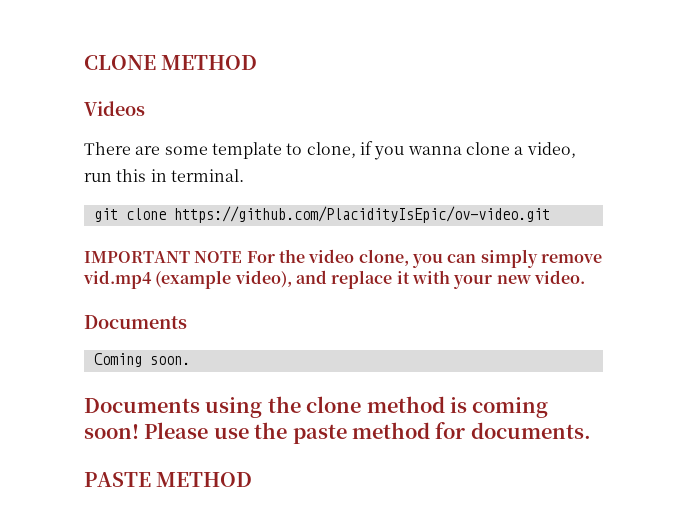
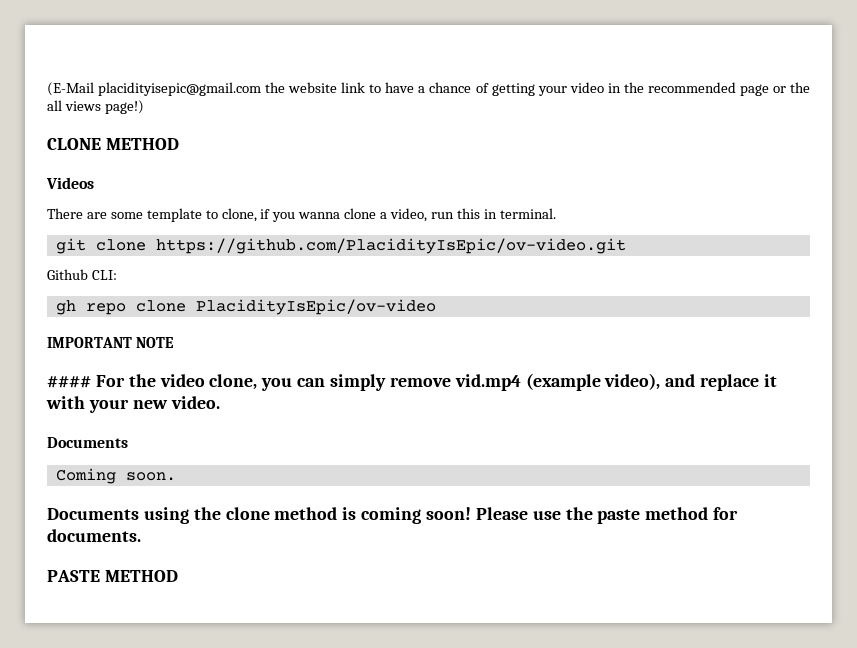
(84, 62) none -> [47,82,810,96] [47,100,144,114] (E-Mail placidityisepic@gmail.com the website link to have a chance of getting your video in the recommended page or the all views page!) //
(550, 214) none -> [47,269,117,280] [55,299,436,315] // Github CLI: // gh repo clone PlacidityIsEpic/ov-video
(243, 257) none -> [47,376,91,388] // ####

